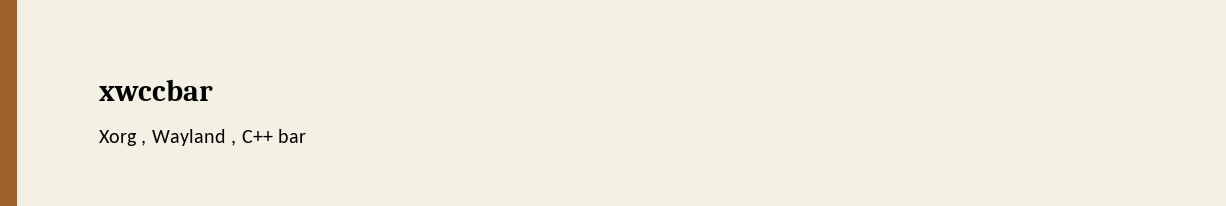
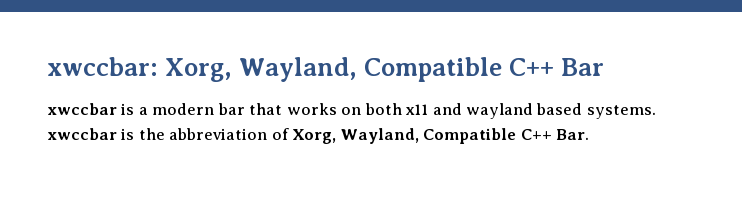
[99,79,213,101] [99,129,306,146] xwccbar // Xorg , Wayland , C++ bar -> [47,57,605,82] [47,103,656,119] [47,128,590,144] xwccbar: Xorg, Wayland, Compatible C++ Bar // xwccbar is a modern bar that works on both x11 and wayland based systems. xwccbar is the abbreviation of Xorg, Wayland, Compatible C++ Bar.

